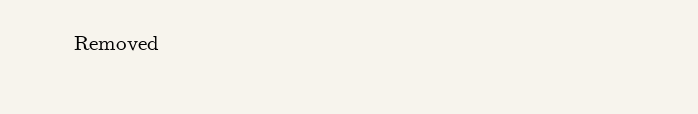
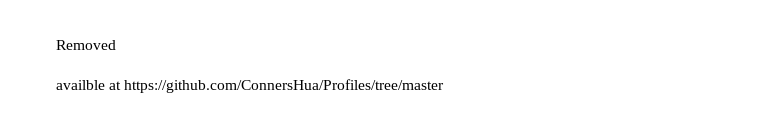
(159, 44) none -> [56,79,445,93] // availble at https://github.com/ConnersHua/Profiles/tree/master

